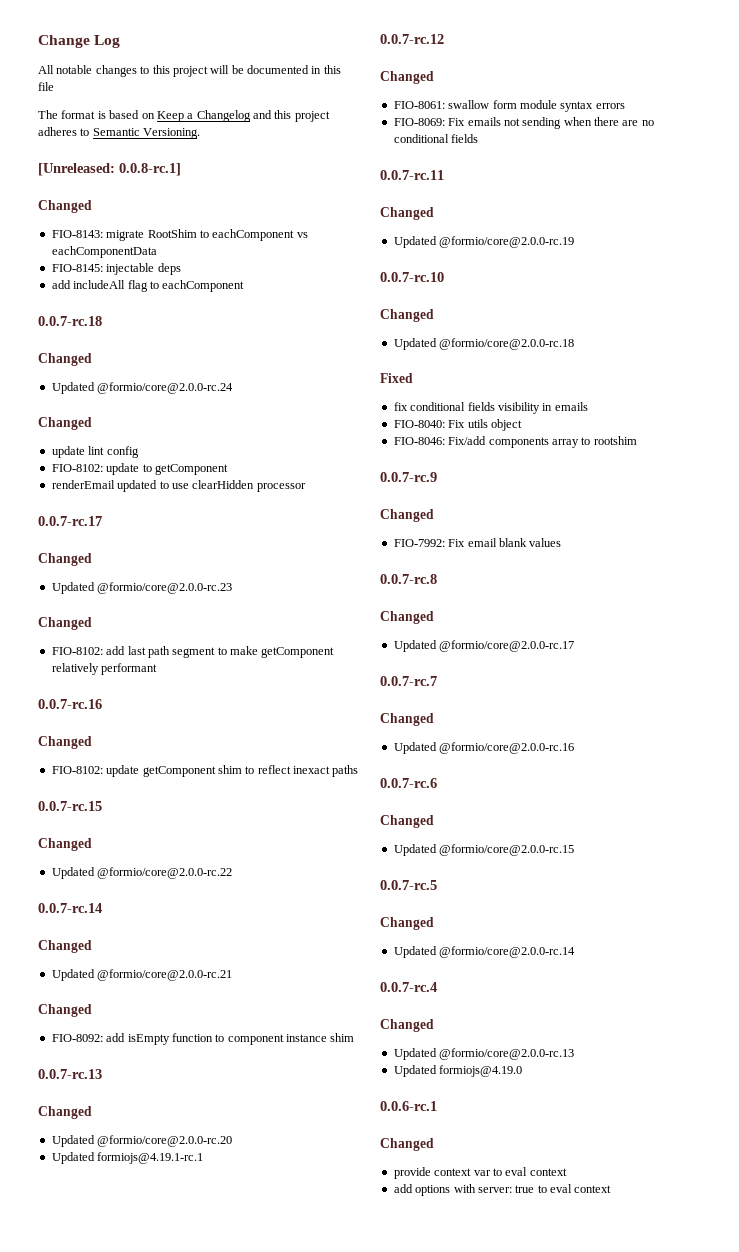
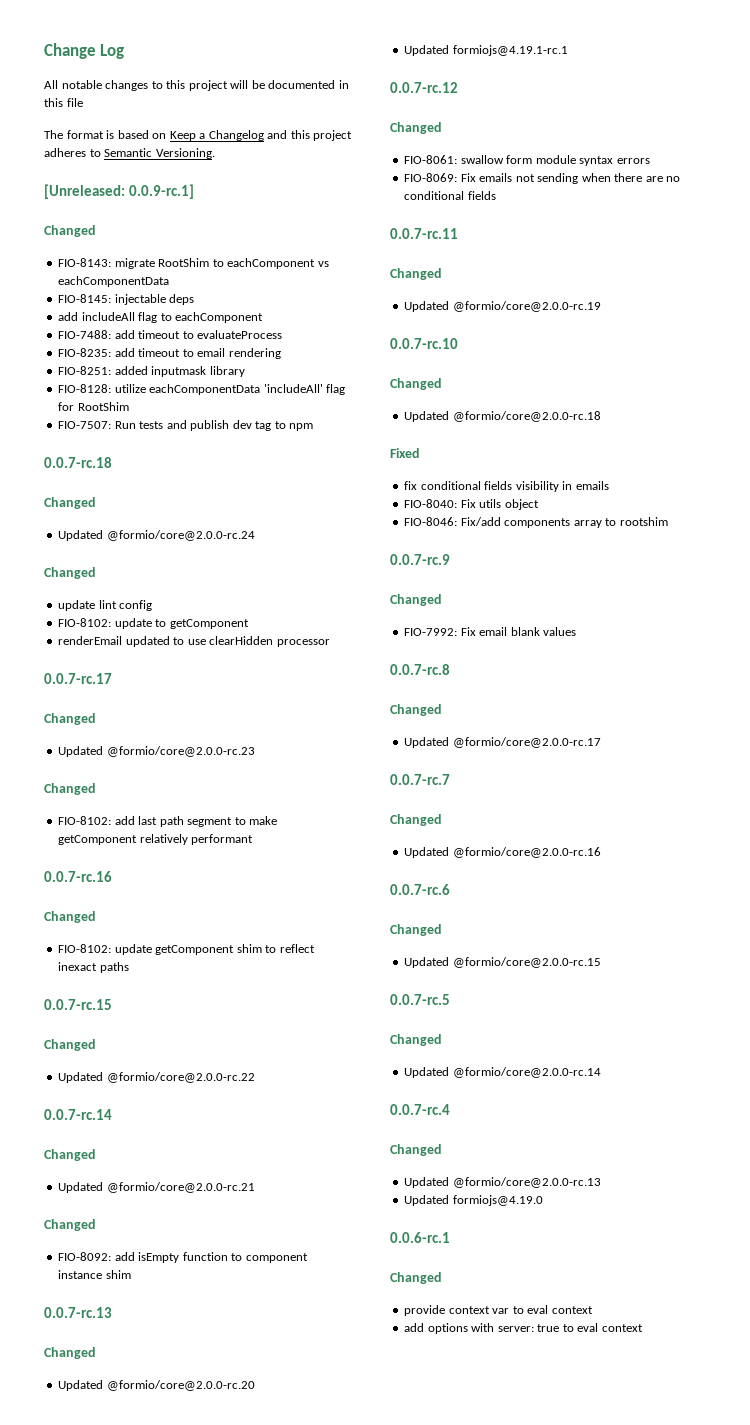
[119,163,181,176] 0.0.8-rc.1] -> [129,184,195,199] 0.0.9-rc.1]
(245, 286) none -> [58,330,283,339] [58,348,281,359] [58,366,245,377] [58,384,346,395] [58,402,129,411] [58,420,314,431] // FIO-7488: add timeout to evaluateProcess // FIO-8235: add timeout to email rendering // FIO-8251: added inputmask library // FIO-8128: utilize eachComponentData 'includeAll' flag for RootShim // FIO-7507: Run tests and publish dev tag to npm

